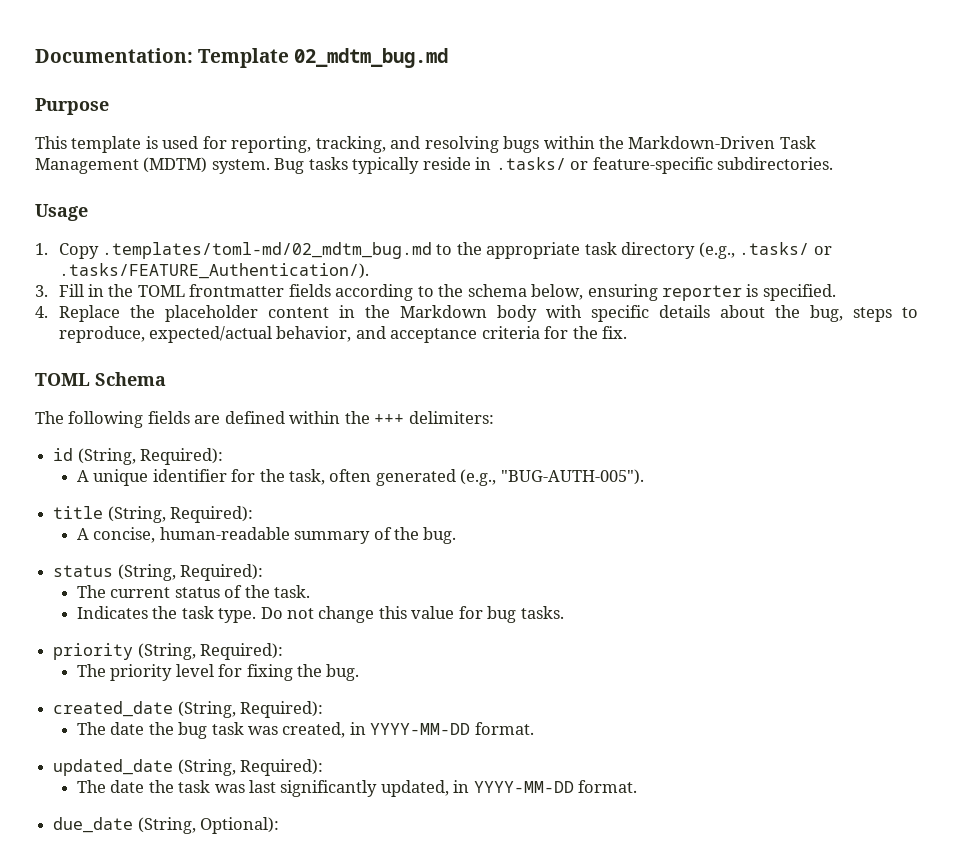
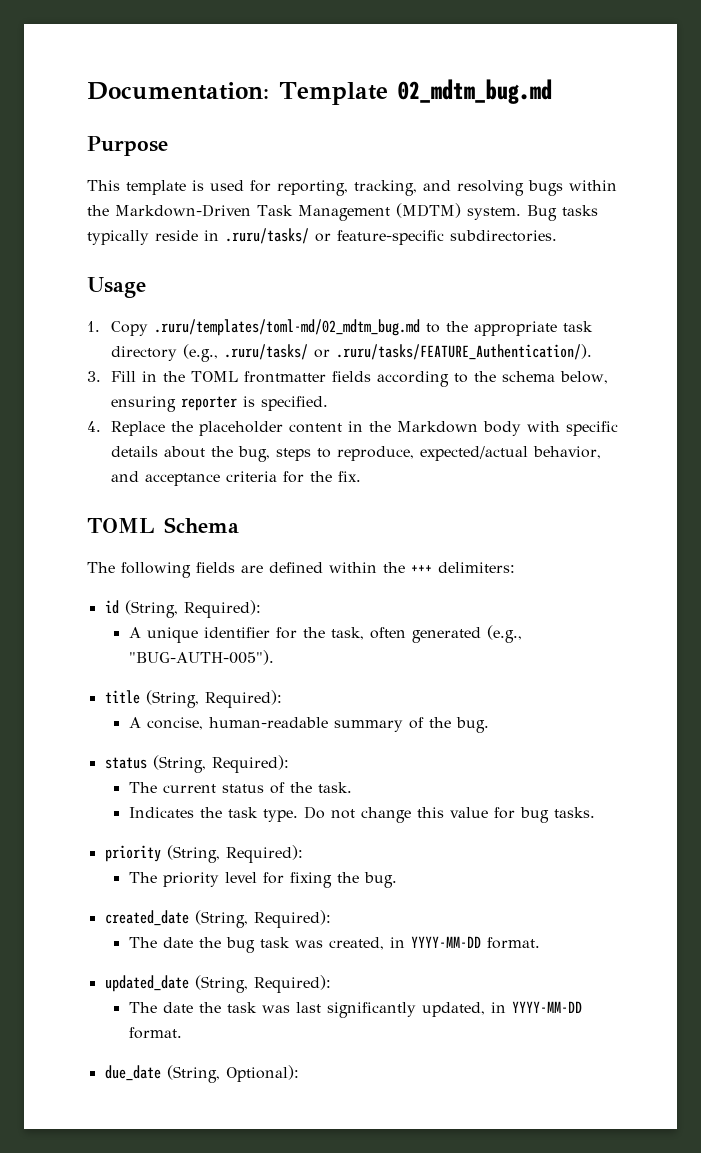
[495,157,566,170] .tasks/ -> [225,228,309,244] .ruru/tasks/
[101,242,432,259] .templates/toml-md/02_mdtm_bug.md -> [154,319,421,336] .ruru/templates/toml-md/02_mdtm_bug.md
[739,242,832,255] [58,263,369,279] .tasks/ or .tasks/FEATURE_Authentication/). -> [224,344,593,360] .ruru/tasks/ or .ruru/tasks/FEATURE_Authentication/).

